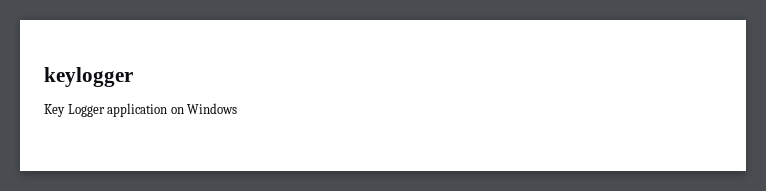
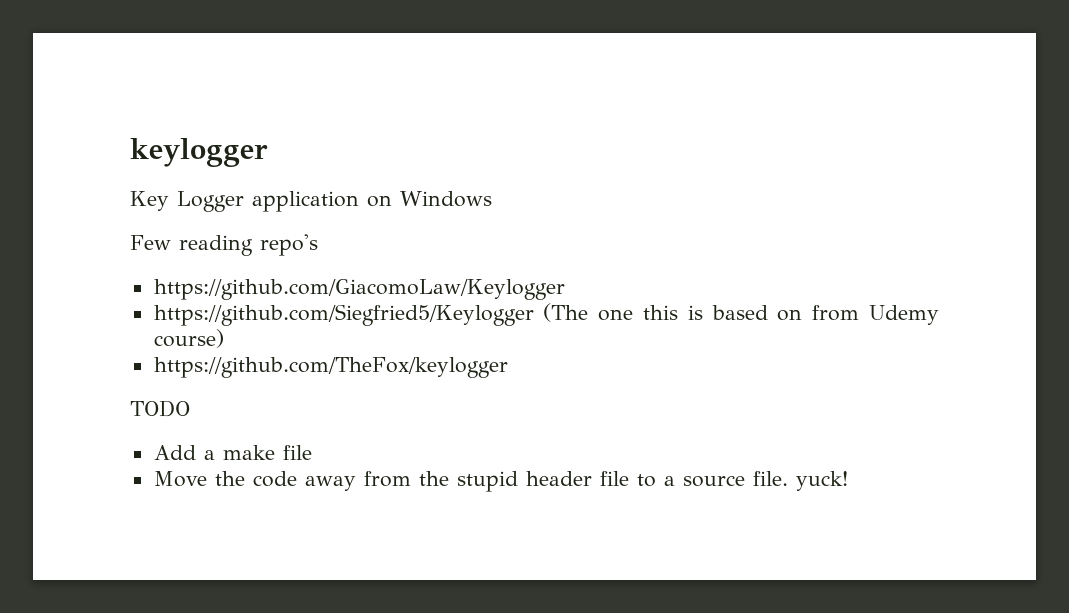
(238, 108) none -> [130,234,318,256] [153,279,565,300] [153,303,940,326] [153,329,224,348] [153,357,508,378] [130,400,190,417] [153,445,312,460] [153,471,848,492] // Few reading repo's // https://github.com/GiacomoLaw/Keylogger // https://github.com/Siegfried5/Keylogger (The one this is based on from Udemy course) // https://github.com/TheFox/keylogger // TODO // Add a make file // Move the code away from the stupid header file to a source file. yuck!

